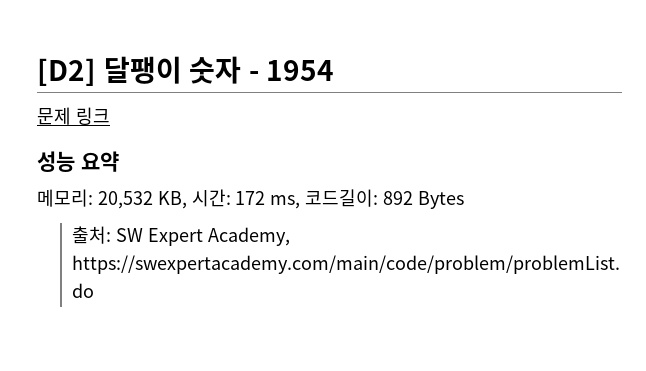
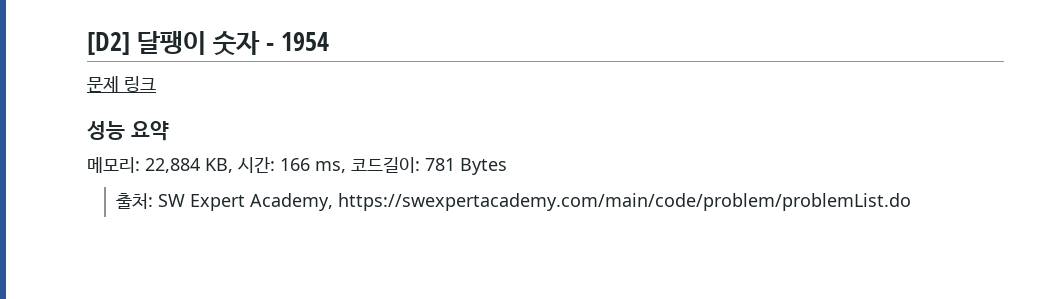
[97,191,153,209] 20,532 -> [145,158,200,173] 22,884
[235,191,266,205] 172 -> [280,158,310,171] 166
[383,191,414,205] 892 -> [425,158,455,171] 781

